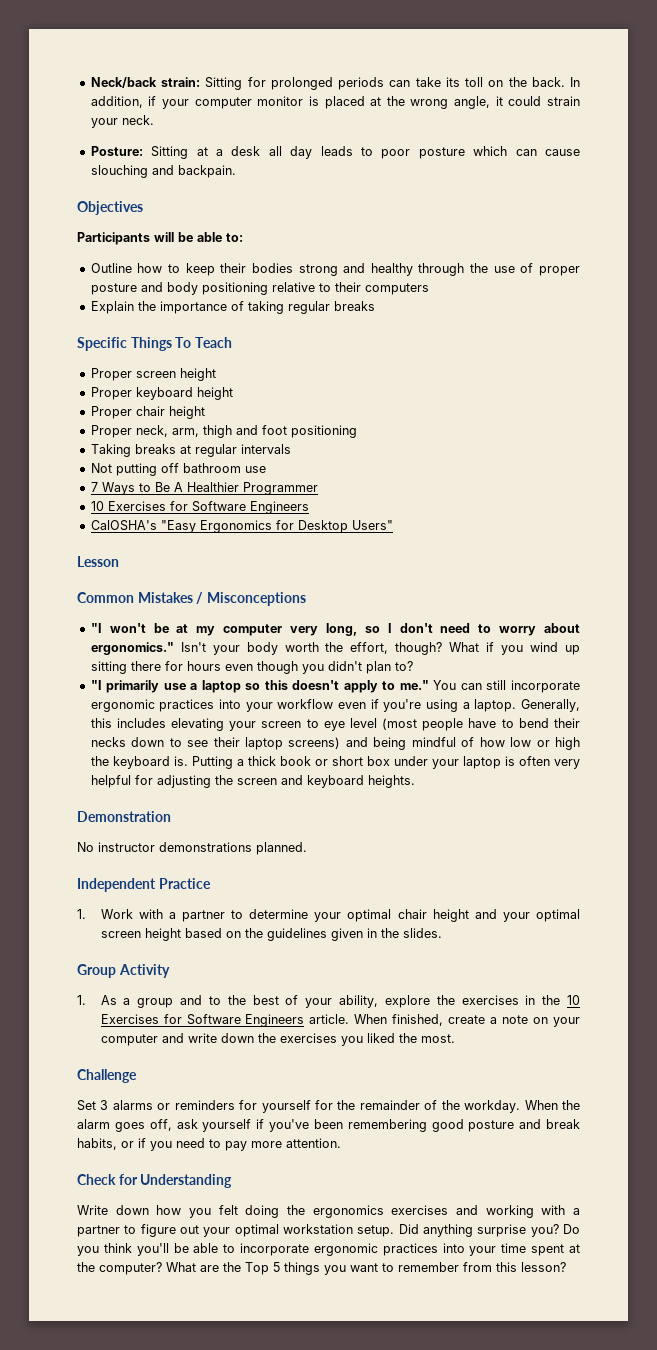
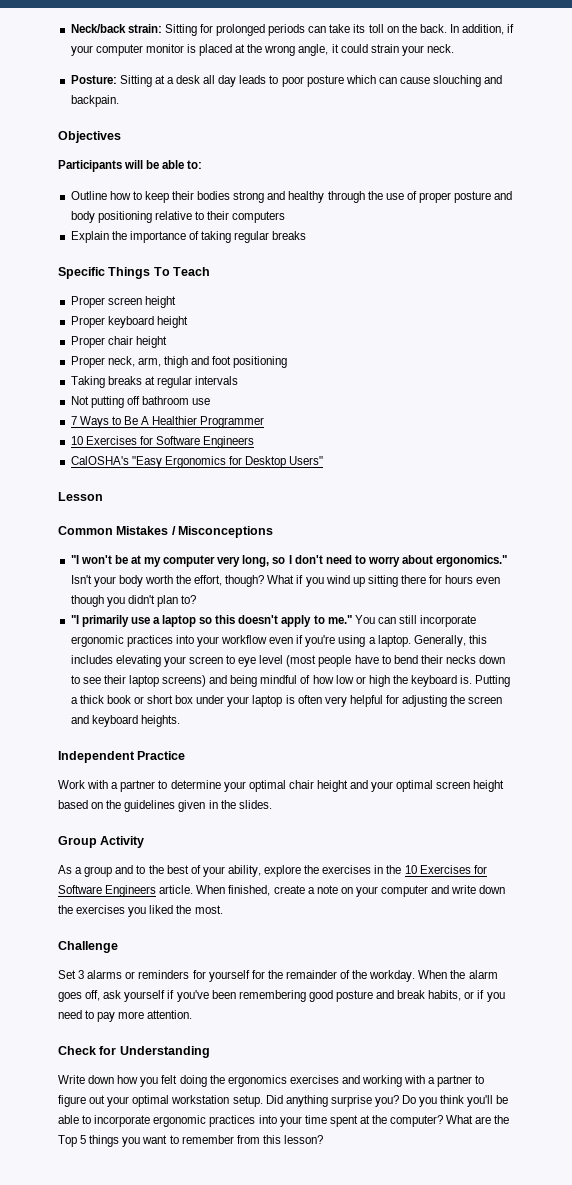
[77,811,171,822] [77,842,307,855] // Demonstration // No instructor demonstrations planned. -> (180, 721) none
[77,909,86,919] 1. -> (186, 755) none
[77,995,86,1005] 1. -> (145, 842) none

